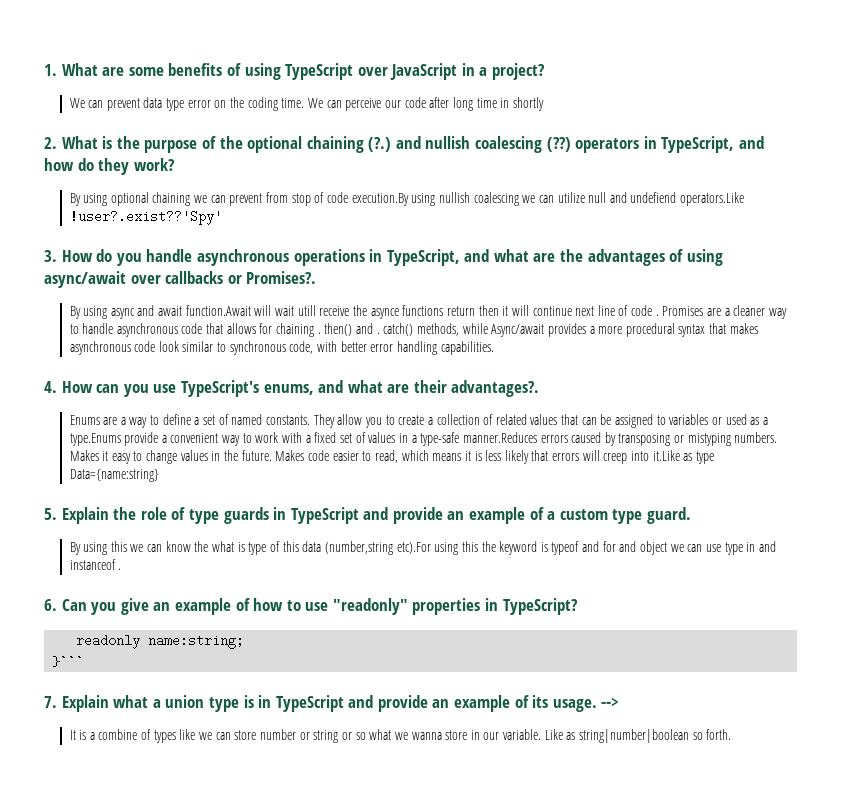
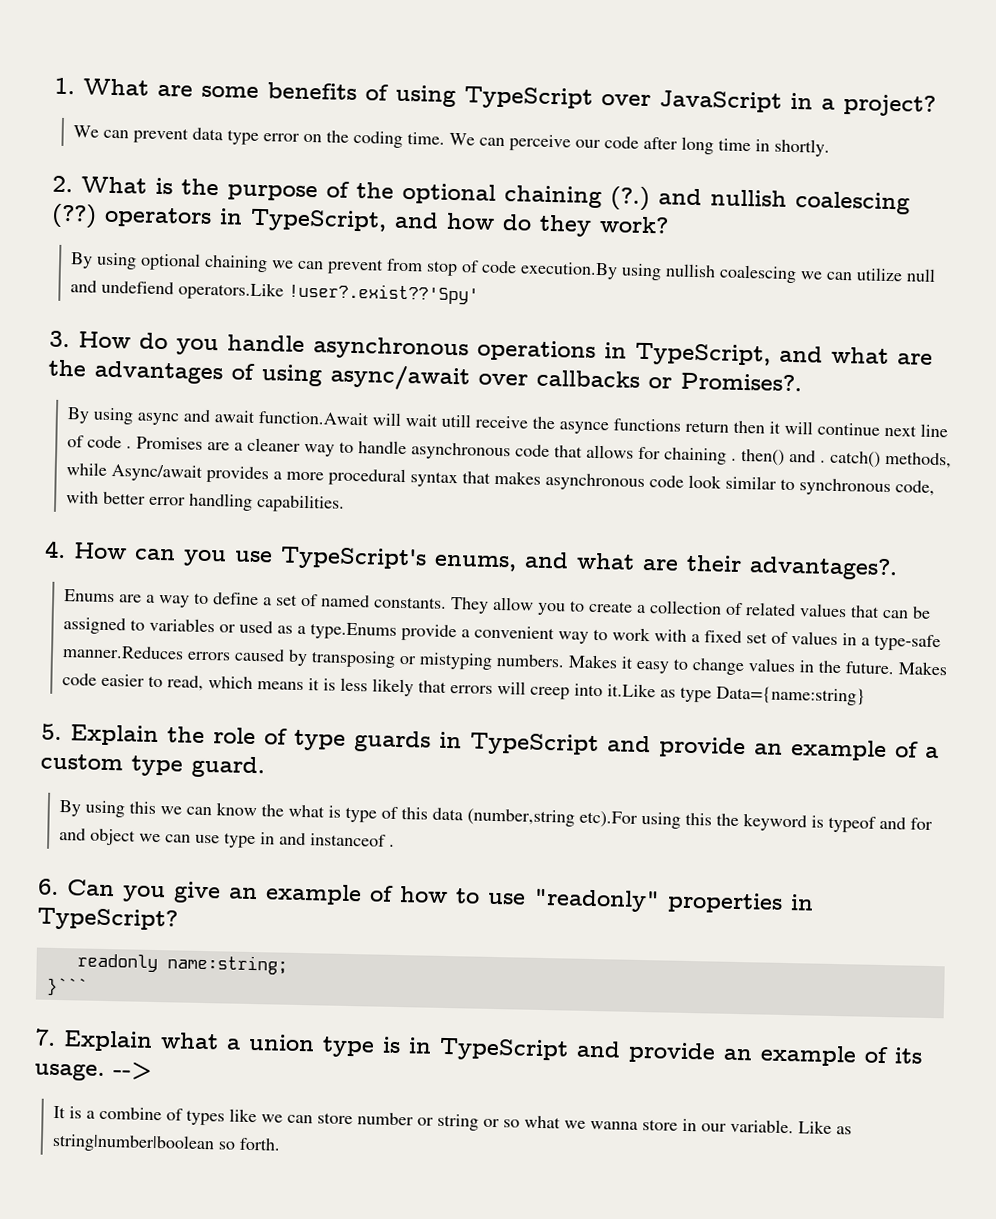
[512,97,544,111] shortly -> [774,138,831,157] shortly.

